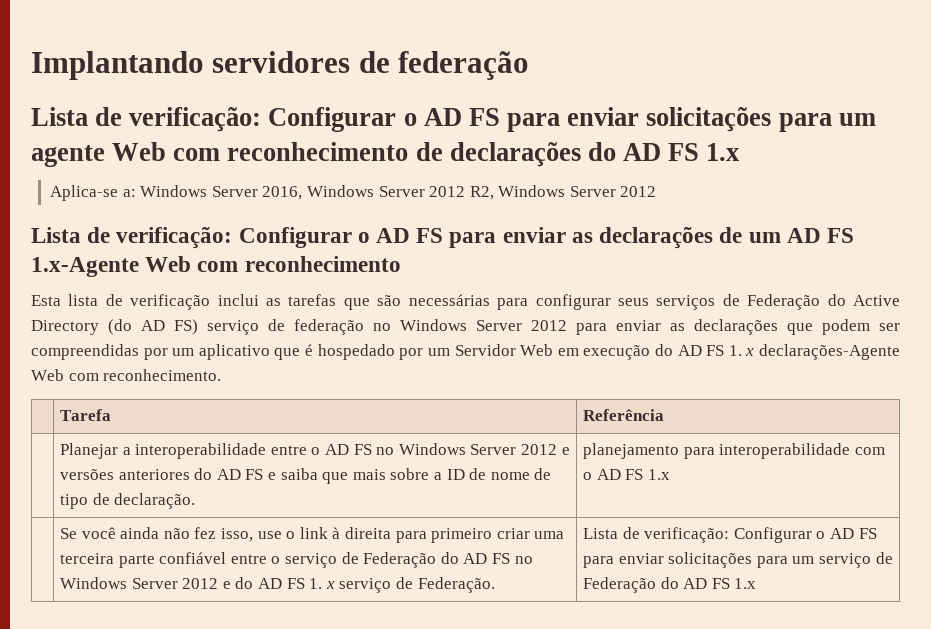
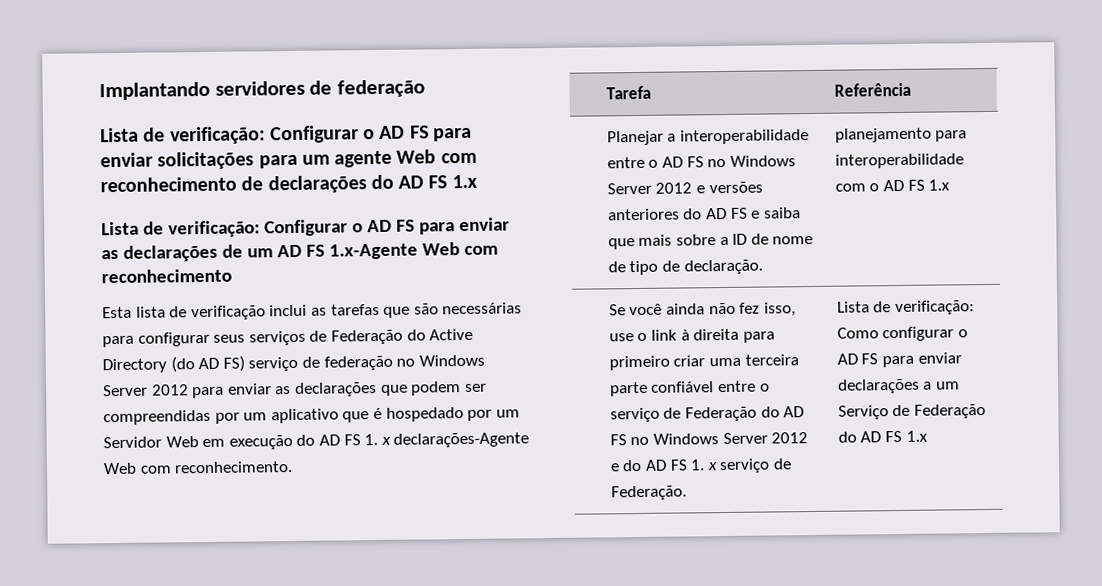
[49,185,657,201] // Aplica-se a: Windows Server 2016, Windows Server 2012 R2, Windows Server 2012 -> (478, 181) none
[733,527,877,543] [583,552,872,568] Configurar o AD FS para enviar solicitações para um serviço -> [836,326,968,342] [836,352,962,368] [837,378,960,394] [837,405,889,420] Como configurar o AD FS para enviar declarações a um Serviço

